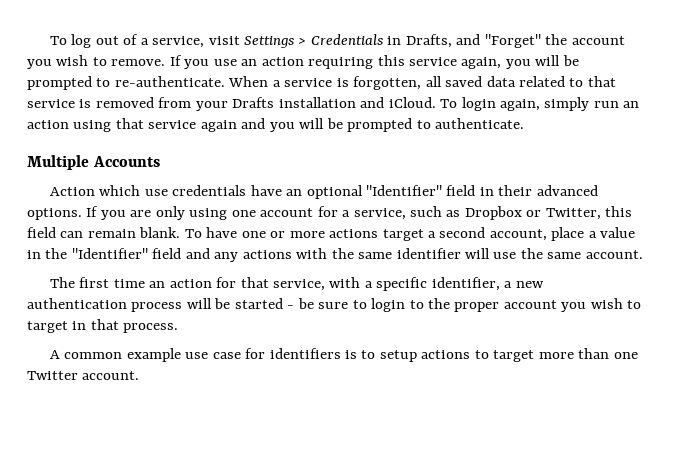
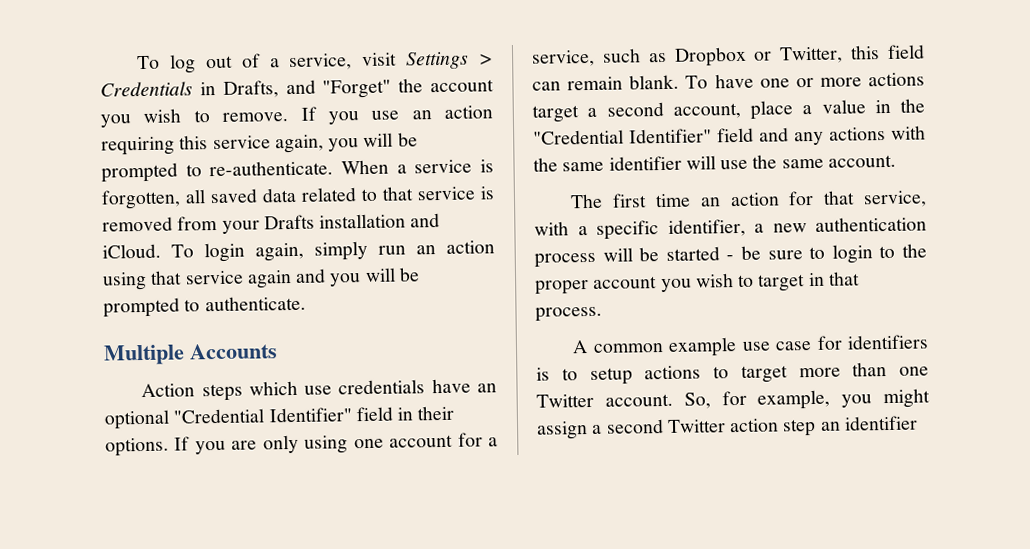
(95, 191) none -> [201,383,243,402] steps
[365,185,442,196] "Identifier" -> [173,407,352,424] "Credential Identifier"
[536,185,598,196] advanced -> (455, 413) none
[71,248,148,259] "Identifier" -> [533,128,712,145] "Credential Identifier"
(140, 375) none -> [683,388,930,410] [536,415,918,440] So, for example, you might assign a second Twitter action step an identifier

